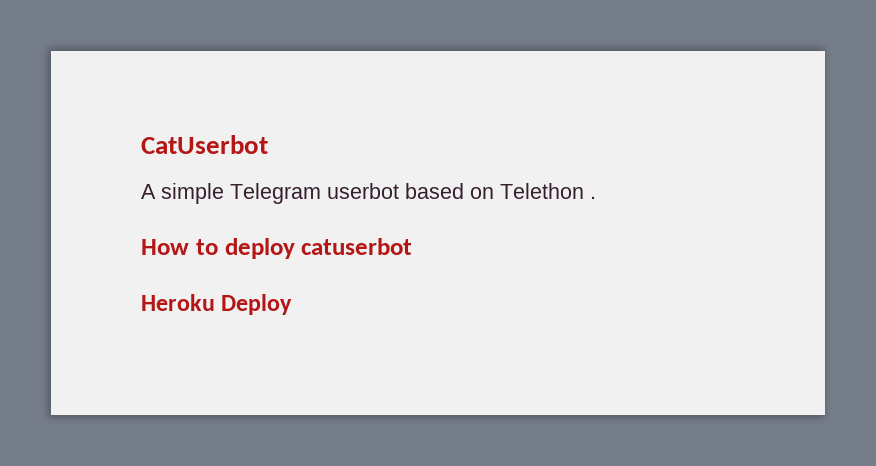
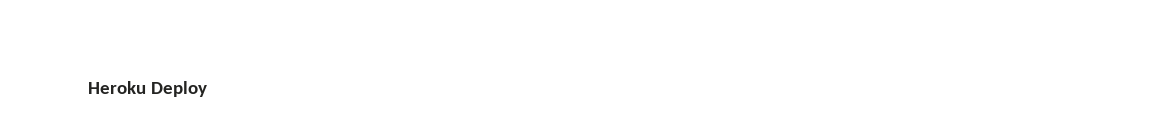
[141,135,268,154] [141,183,596,204] [141,238,413,259] CatUserbot // A simple Telegram userbot based on Telethon . // How to deploy catuserbot // -> (88, 87) none

